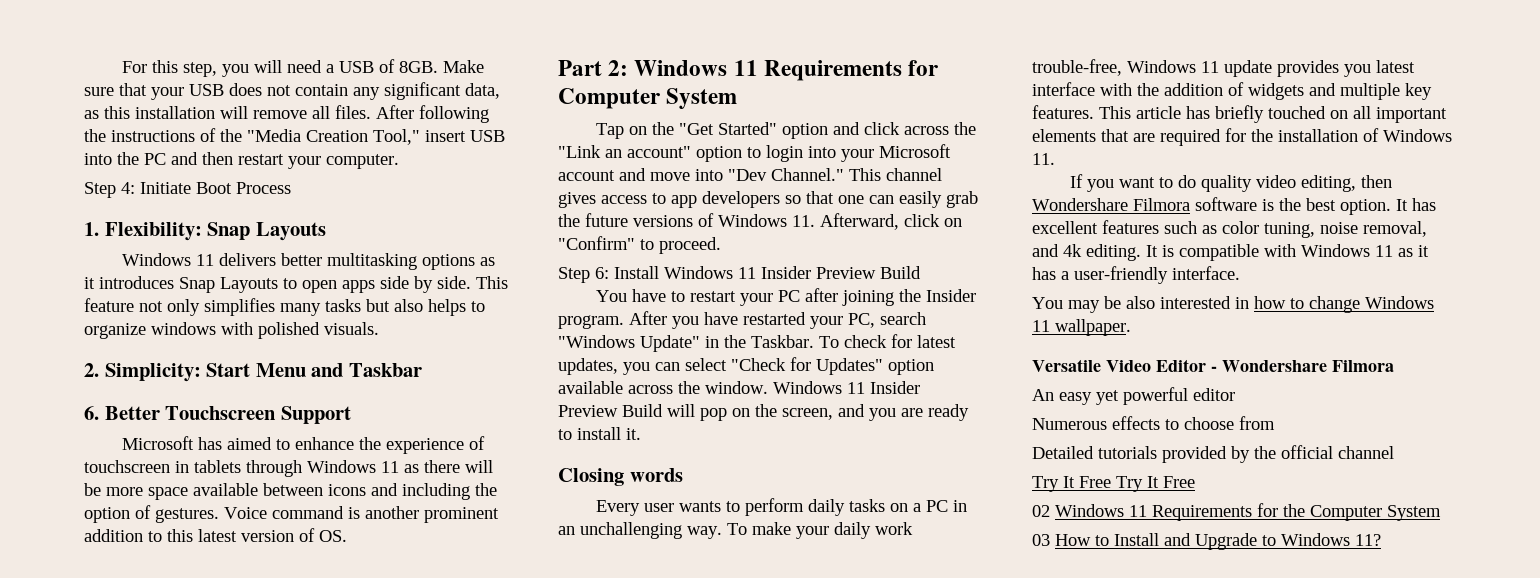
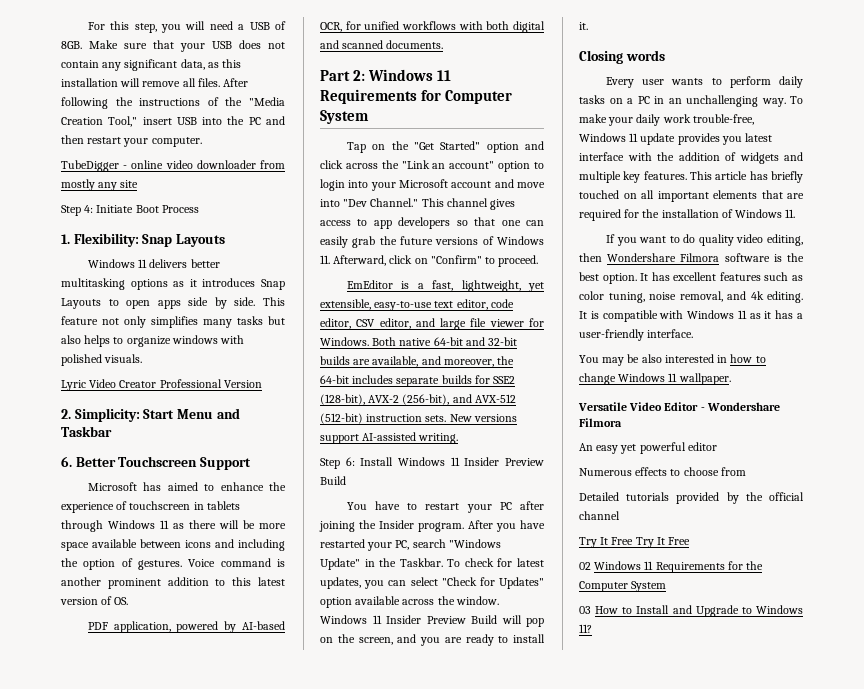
(399, 161) none -> [61,160,285,172] [61,179,139,191] // TubeDigger - online video downloader from mostly any site
(379, 328) none -> [61,379,262,391] // Lyric Video Creator Professional Version
(347, 536) none -> [87,621,285,633] [320,21,545,33] [320,40,444,49] // PDF application, powered by AI-based OCR, for unified workflows with both digital and scanned documents.
(721, 245) none -> [346,280,544,292] [320,299,514,311] [320,318,544,330] [320,337,518,346] [320,356,515,367] [320,375,516,387] [320,394,516,405] [320,413,517,424] [320,432,459,444] // EmEditor is a fast, lightweight, yet extensible, easy-to-use text editor, code editor, CSV editor, and large file viewer for Windows. Both native 64-bit and 32-bit builds are available, and moreover, the 64-bit includes separate builds for SSE2 (128-bit), AVX-2 (256-bit), and AVX-512 (512-bit) instruction sets. New versions support AI-assisted writing.

